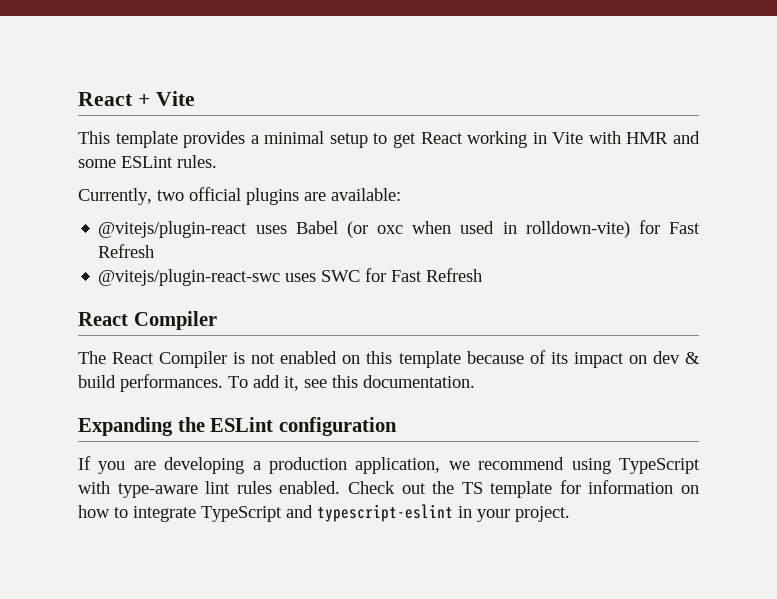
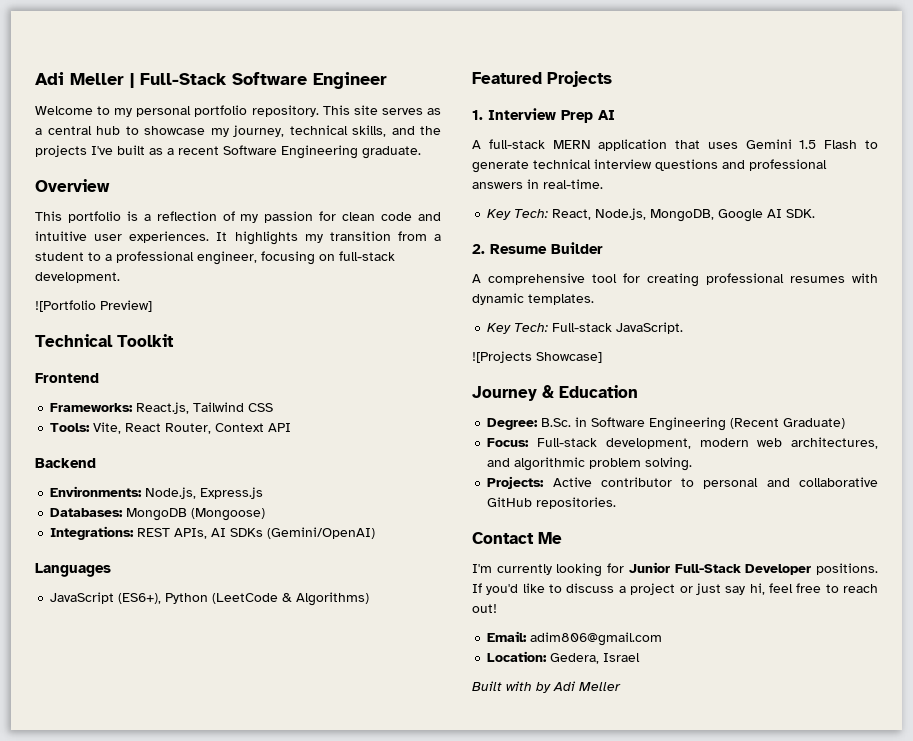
[78,91,195,106] [78,131,700,148] [78,155,217,168] [78,187,401,205] [98,220,700,238] [98,244,155,258] [98,268,483,286] [78,311,217,330] [78,350,701,368] [78,374,475,392] [78,417,397,436] [78,456,700,474] [78,480,699,498] [78,504,570,522] React + Vite // This template provides a minimal setup to get React working in Vite with HMR and some ESLint rules. // Currently, two official plugins are available: // @vitejs/plugin-react uses Babel (or oxc when used in rolldown-vite) for Fast Refresh // @vitejs/plugin-react-swc uses SWC for Fast Refresh // React Compiler // The React Compiler is not enabled on this template because of its impact on dev & build performances. To add it, see this documentation. // Expanding the ESLint configuration // If you are developing a production application, we recommend using TypeScript with type-aware lint rules enabled. Check out the TS template for information on how to integrate TypeScript and typescript-eslint in your project. -> [35,72,387,89] [35,105,441,117] [35,125,441,137] [35,145,421,159] [35,179,110,192] [35,211,442,223] [35,231,441,245] [35,251,395,265] [35,272,120,283] [35,300,152,312] [35,334,174,347] [35,373,99,383] [50,402,274,414] [50,422,292,434] [35,458,96,468] [50,486,264,499] [50,508,266,521] [50,526,376,540] [35,563,111,577] [50,592,370,606] [472,71,612,87] [472,108,615,123] [472,139,878,151] [472,159,827,173] [472,179,603,189] [487,208,816,222] [472,242,603,254] [472,273,878,287] [472,293,594,305] [487,322,684,334] [472,351,602,363] [472,385,638,401] [487,417,846,431] [487,437,878,449] [487,457,693,471] [487,476,878,489] [487,497,617,509] [472,532,562,544] [472,562,878,577] [472,583,878,595] [472,604,497,613] [487,631,663,646] [487,651,641,664] [472,681,621,693] Adi Meller | Full-Stack Software Engineer // Welcome to my personal portfolio repository. This site serves as a central hub to showcase my journey, technical skills, and the projects I've built as a recent Software Engineering graduate. // Overview // This portfolio is a reflection of my passion for clean code and intuitive user experiences. It highlights my transition from a student to a professional engineer, focusing on full-stack development. // ![Portfolio Preview] // Technical Toolkit // Frontend // Frameworks: React.js, Tailwind CSS // Tools: Vite, React Router, Context API // Backend // Environments: Node.js, Express.js // Databases: MongoDB (Mongoose) // Integrations: REST APIs, AI SDKs (Gemini/OpenAI) // Languages // JavaScript (ES6+), Python (LeetCode & Algorithms) // Featured Projects // 1. Interview Prep AI // A full-stack MERN application that uses Gemini 1.5 Flash to generate technical interview questions and professional answers in real-time. // Key Tech: React, Node.js, MongoDB, Google AI SDK. // 2. Resume Builder // A comprehensive tool for creating professional resumes with dynamic templates. // Key Tech: Full-stack JavaScript. // ![Projects Showcase] // Journey & Education // Degree: B.Sc. in Software Engineering (Recent Graduate) // Focus: Full-stack development, modern web architectures, and algorithmic problem solving. // Projects: Active contributor to personal and collaborative GitHub repositories. // Contact Me // I'm currently looking for Junior Full-Stack Developer positions. If you'd like to discuss a project or just say hi, feel free to reach out! // Email: adim806@gmail.com // Location: Gedera, Israel // Built with by Adi Meller

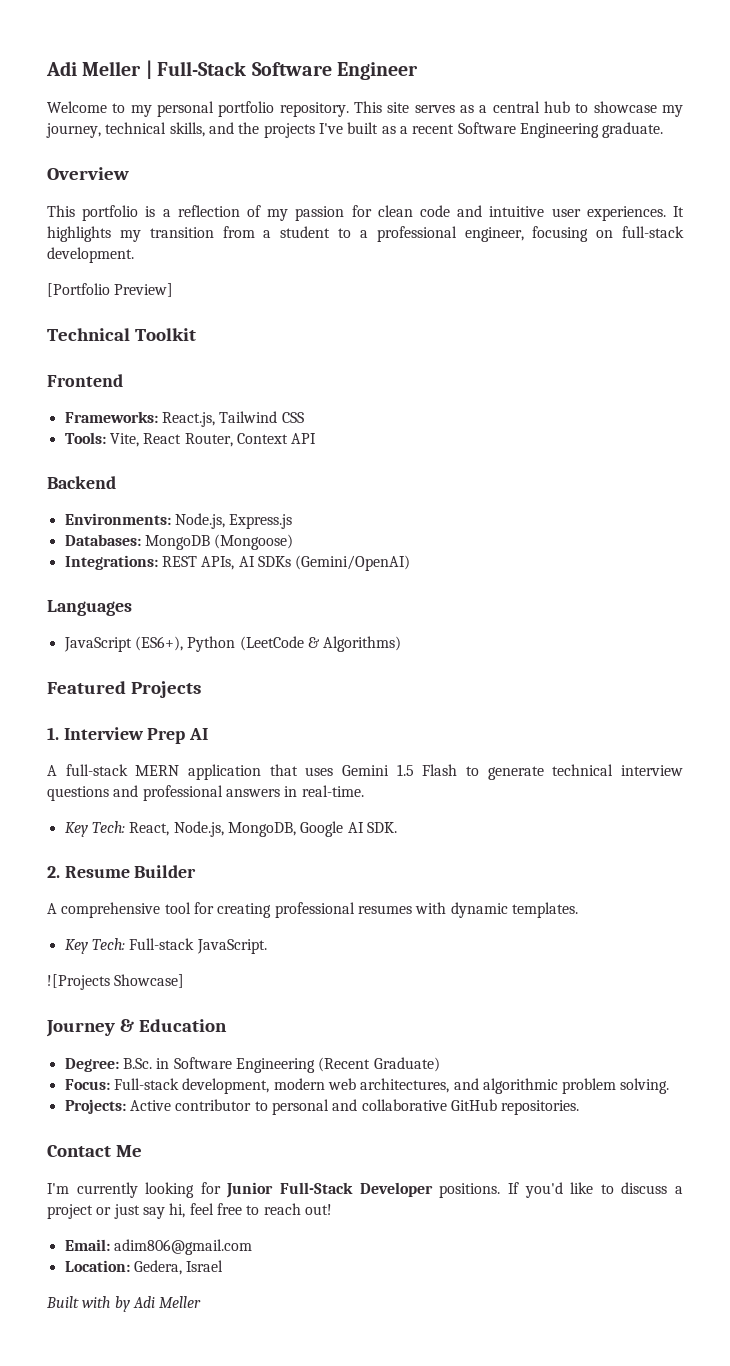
[35,300,96,312] ![Portfolio -> [47,283,110,297] [Portfolio

